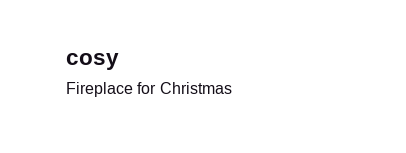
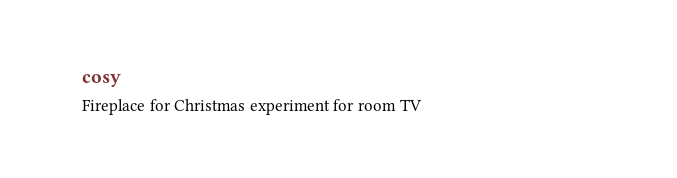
(232, 88) none -> [249,99,422,115] experiment for room TV

